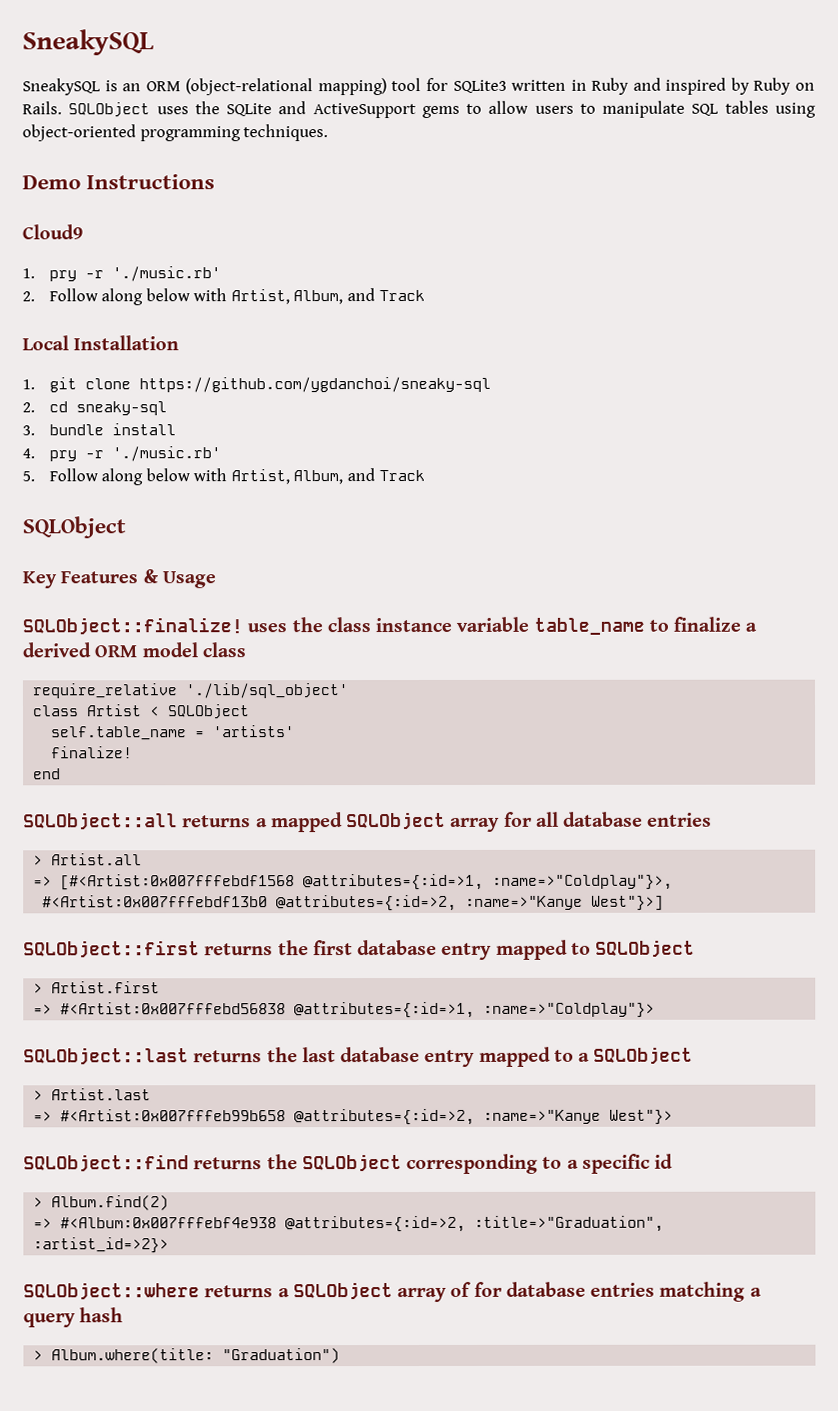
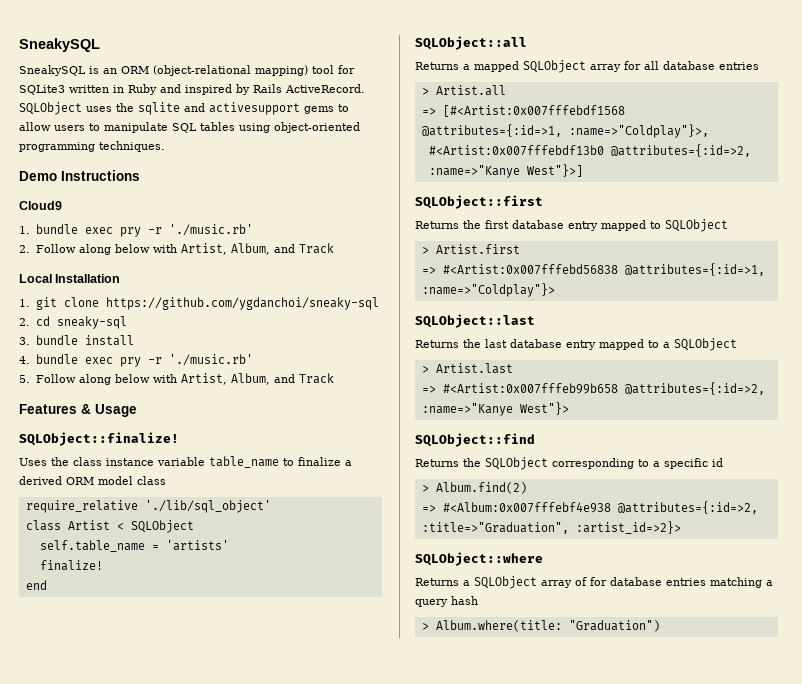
[753,77,815,95] [22,101,416,119] Ruby on Rails. SQLObject uses the SQLite and ActiveSupport -> [253,84,365,93] [19,102,300,115] Rails ActiveRecord. SQLObject uses the sqlite and activesupport
(35, 273) none -> [35,224,113,234] bundle exec
(35, 453) none -> [35,354,113,364] bundle exec
[22,516,126,539] [22,571,57,589] SQLObject // Key -> (334, 378) none
[247,623,288,633] uses -> [19,458,47,466] // Uses
[182,815,252,828] returns -> [415,62,459,70] // Returns
[204,943,274,956] returns -> [415,221,459,229] // Returns
[193,1050,263,1063] returns -> [415,340,459,348] // Returns
[193,1157,263,1170] returns -> [415,459,459,467] // Returns
[204,1285,274,1298] returns -> [415,578,459,586] // Returns

